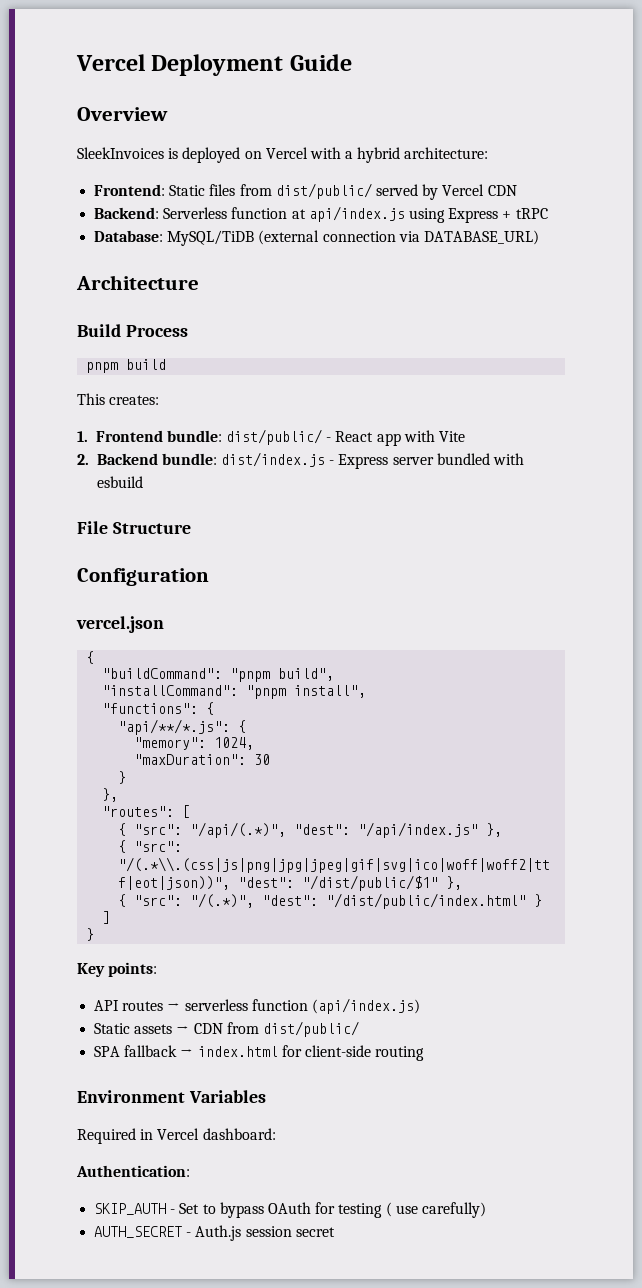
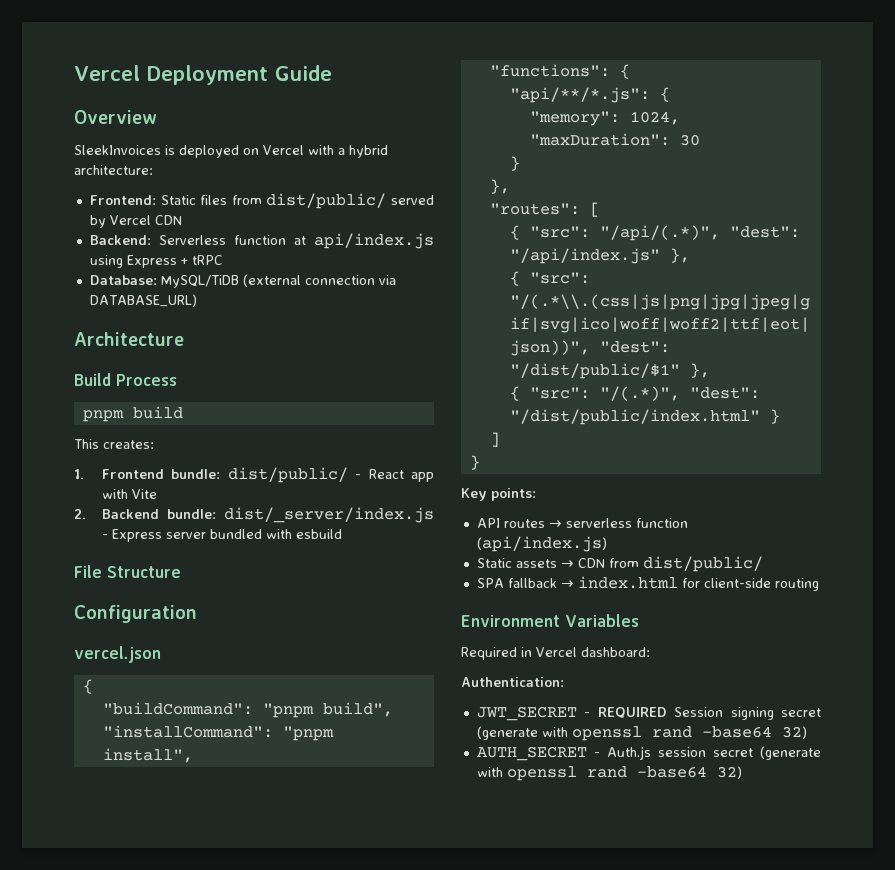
[221,452,326,467] dist/index.js -> [224,507,434,523] dist/_server/index.js
[94,1202,486,1218] SKIP_AUTH - Set to bypass OAuth for testing ( use carefully) -> [476,706,821,721] [476,726,807,741] JWT_SECRET - REQUIRED Session signing secret (generate with openssl rand -base64 32)
(335, 1232) none -> [760,746,821,760] [476,766,742,781] (generate with openssl rand -base64 32)

